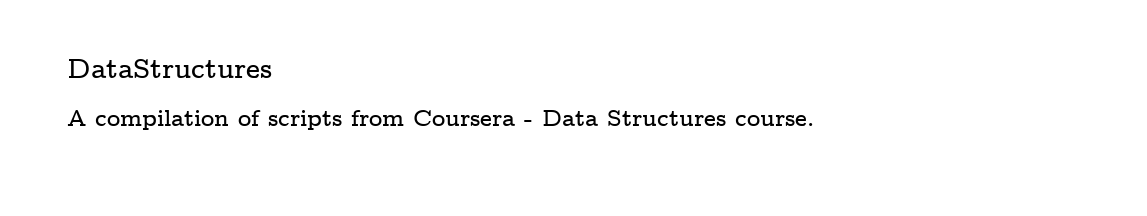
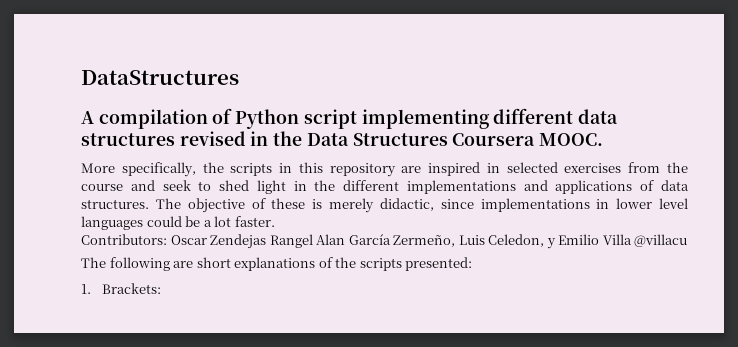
[268,110,814,130] scripts from Coursera - Data Structures course. -> [235,108,619,129] [81,131,604,146] [81,162,688,177] [81,180,689,194] [81,198,688,213] [81,216,275,230] [81,234,688,249] [81,257,473,271] [81,283,161,294] Python script implementing different data structures revised in the Data Structures Coursera MOOC. // More specifically, the scripts in this repository are inspired in selected exercises from the course and seek to shed light in the different implementations and applications of data structures. The objective of these is merely didactic, since implementations in lower level languages could be a lot faster. // Contributors: Oscar Zendejas Rangel Alan García Zermeño, Luis Celedon, y Emilio Villa @villacu // The following are short explanations of the scripts presented: // 1. Brackets:

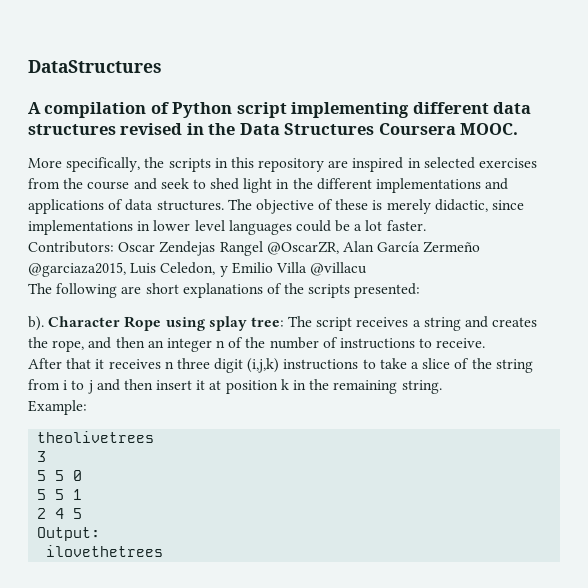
(313, 241) none -> [266,241,339,255] @OscarZR,
[393,235,456,247] Zermeño, -> [423,241,481,253] [28,262,126,277] Zermeño @garciaza2015,
[81,283,161,294] 1. Brackets: -> [28,316,538,331] [28,337,486,352] [28,358,533,373] [28,379,442,394] [28,400,87,415] [37,431,155,443] [37,451,47,462] [37,470,83,481] [37,489,83,500] [37,508,83,519] [37,527,101,541] [46,545,164,557] b). Character Rope using splay tree: The script receives a string and creates the rope, and then an integer n of the number of instructions to receive. // After that it receives n three digit (i,j,k) instructions to take a slice of the string from i to j and then insert it at position k in the remaining string. // Example: // theolivetrees // 3 // 5 5 0 // 5 5 1 // 2 4 5 // Output: // ilovethetrees

